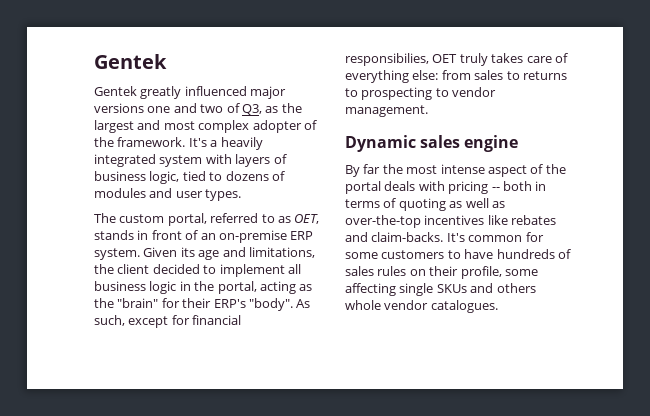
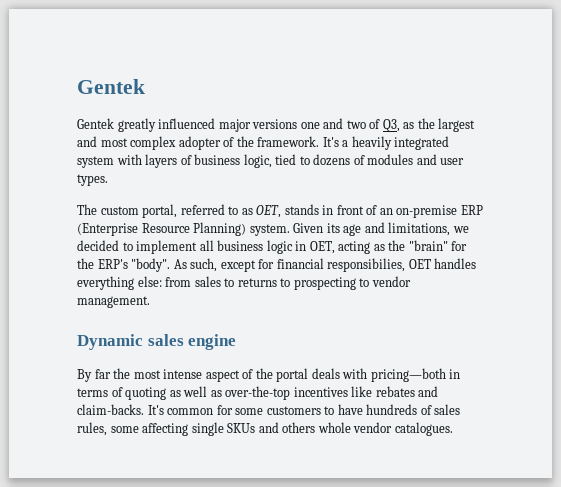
(314, 235) none -> [77,222,247,236] (Enterprise Resource Planning)
[94,264,150,274] the client -> [452,226,469,233] we
[194,281,257,294] the portal, -> [309,241,335,254] OET,
[182,298,212,308] their -> [77,258,94,269] the
[459,53,568,66] truly takes care of -> [434,258,477,269] handles
[448,181,532,194] pricing -- both -> [370,368,446,382] pricing—both
[377,266,502,279] rules on their profile, -> [77,422,107,436] rules,

